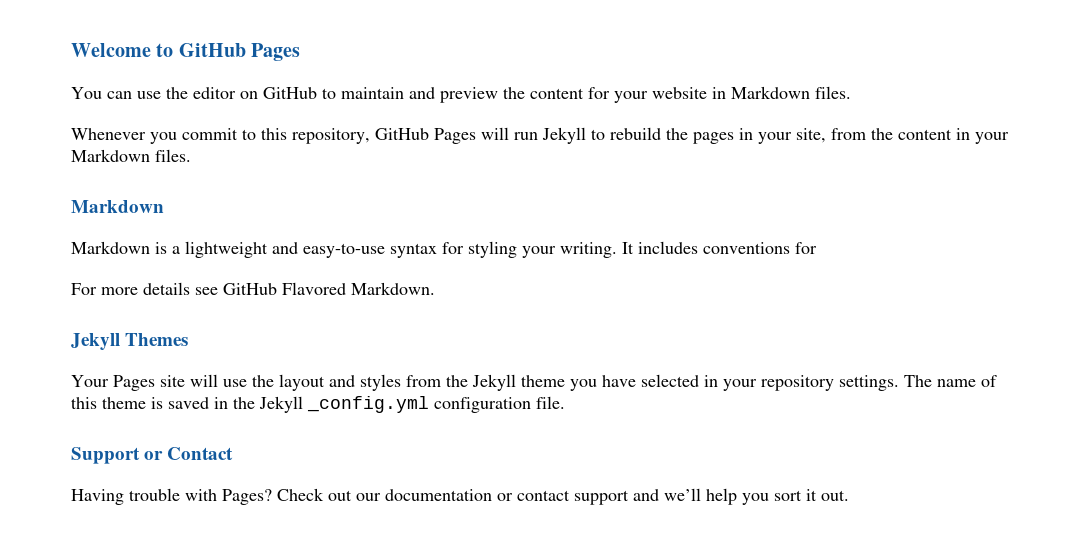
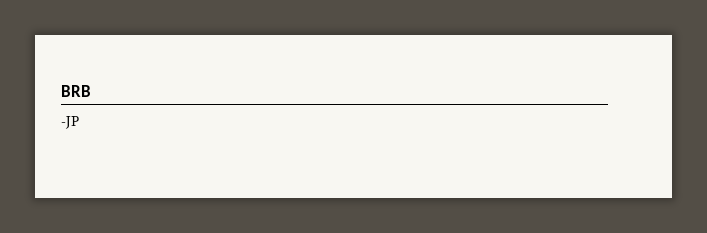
[71,43,301,61] [71,86,851,103] [71,127,1009,144] [71,149,191,162] [71,200,164,213] [71,241,817,258] [71,282,435,295] [71,333,189,350] [71,374,997,391] [71,396,565,413] [71,447,234,464] [71,488,849,505] Welcome to GitHub Pages // You can use the editor on GitHub to maintain and preview the content for your website in Markdown files. // Whenever you commit to this repository, GitHub Pages will run Jekyll to rebuild the pages in your site, from the content in your Markdown files. // Markdown // Markdown is a lightweight and easy-to-use syntax for styling your writing. It includes conventions for // For more details see GitHub Flavored Markdown. // Jekyll Themes // Your Pages site will use the layout and styles from the Jekyll theme you have selected in your repository settings. The name of this theme is saved in the Jekyll _config.yml configuration file. // Support or Contact // Having trouble with Pages? Check out our documentation or contact support and we’ll help you sort it out. -> [61,85,91,97] [61,116,79,129] BRB // -JP

